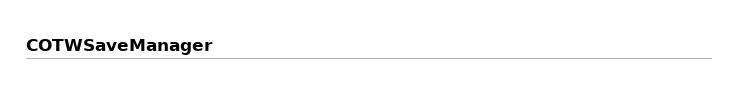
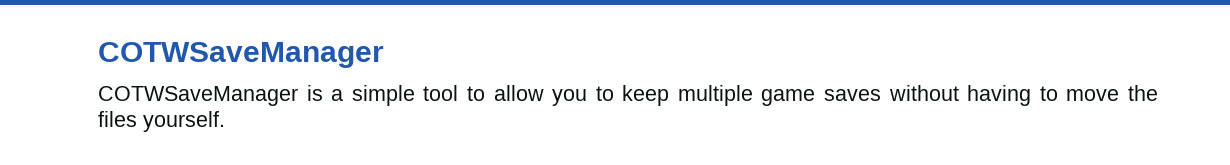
[26,39,213,55] COTWSaveManager -> [98,42,384,68] [98,85,1158,106] [98,111,225,132] COTWSaveManager // COTWSaveManager is a simple tool to allow you to keep multiple game saves without having to move the files yourself.

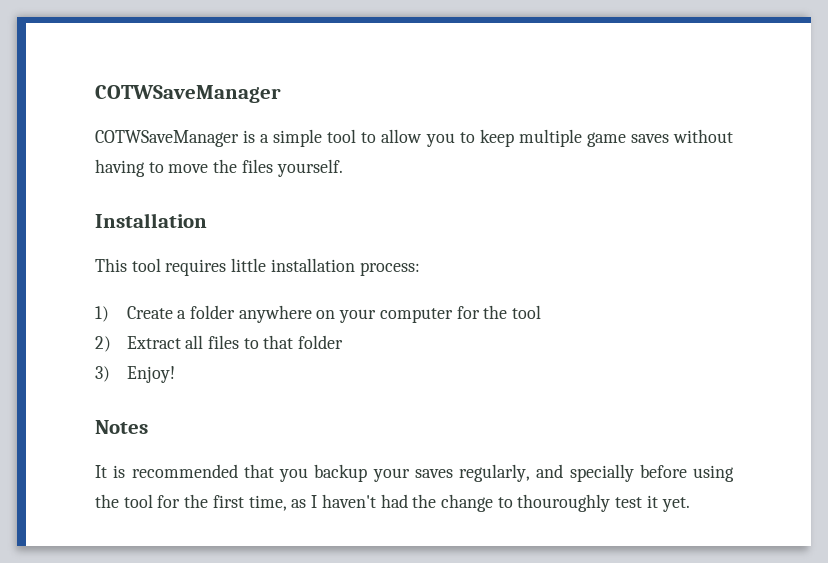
(225, 121) none -> [95,213,207,228] [95,258,420,276] [95,305,542,323] [95,335,344,352] [95,366,175,383] [95,420,148,434] [95,464,734,482] [95,494,690,512] // Installation // This tool requires little installation process: // 1) Create a folder anywhere on your computer for the tool // 2) Extract all files to that folder // 3) Enjoy! // Notes // It is recommended that you backup your saves regularly, and specially before using the tool for the first time, as I haven't had the change to thouroughly test it yet.

